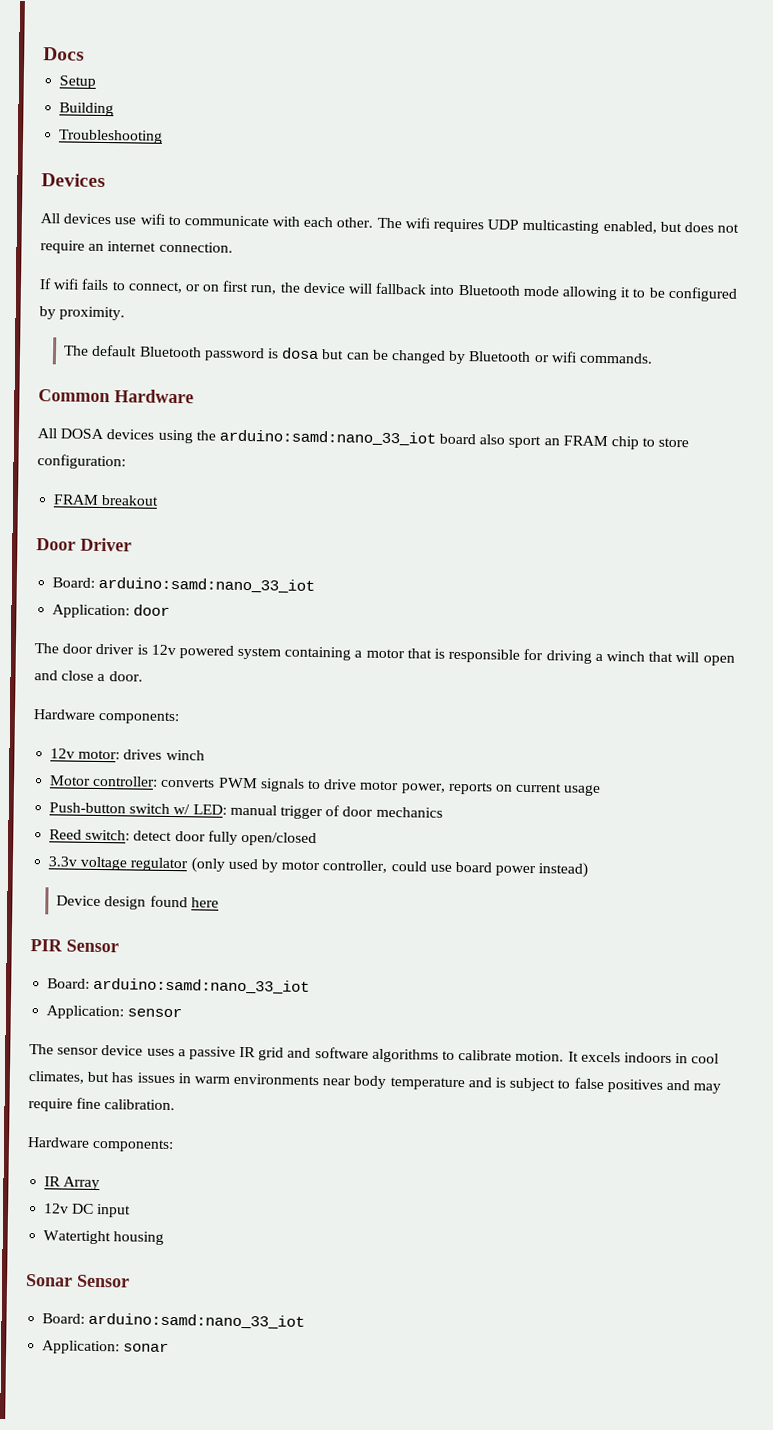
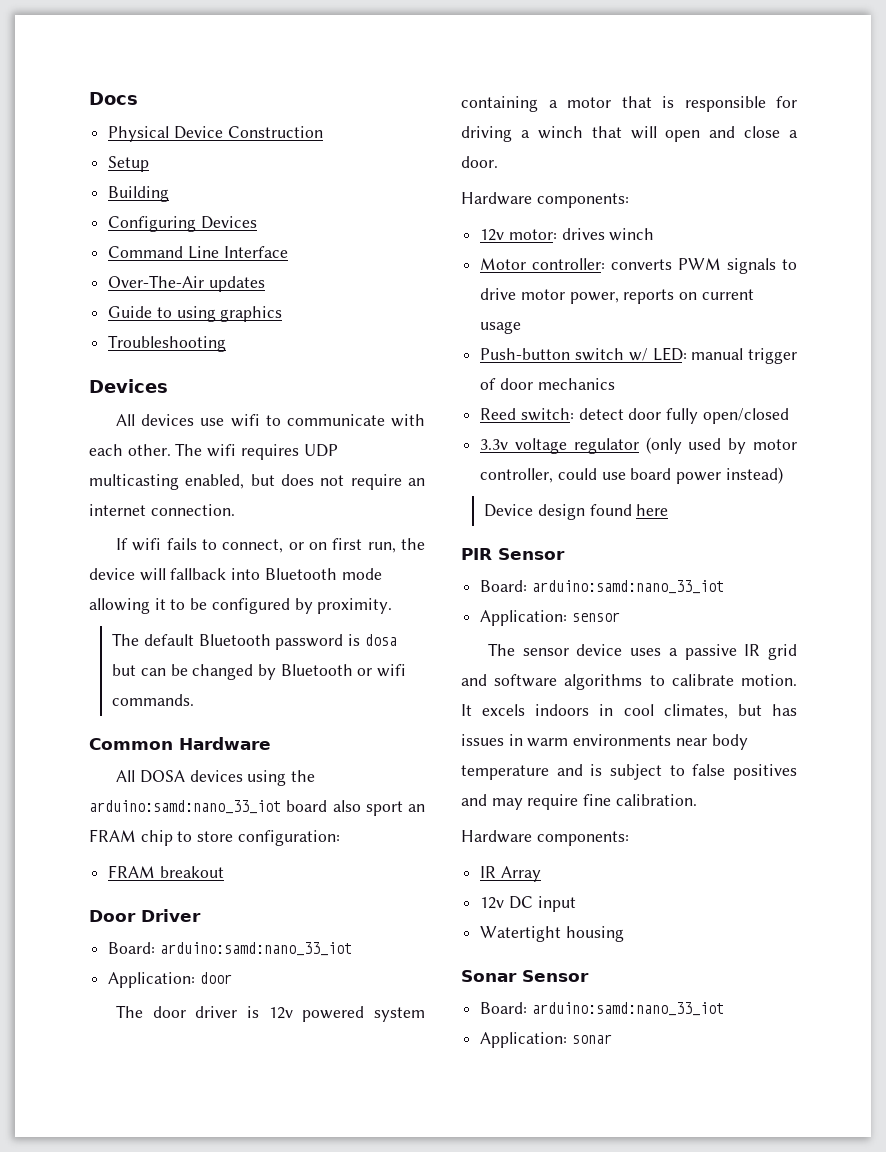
(85, 54) none -> [108,126,323,142] // Physical Device Construction
(115, 109) none -> [108,216,257,232] [108,246,288,259] [108,275,265,292] [108,306,283,322] // Configuring Devices // Command Line Interface // Over-The-Air updates // Guide to using graphics

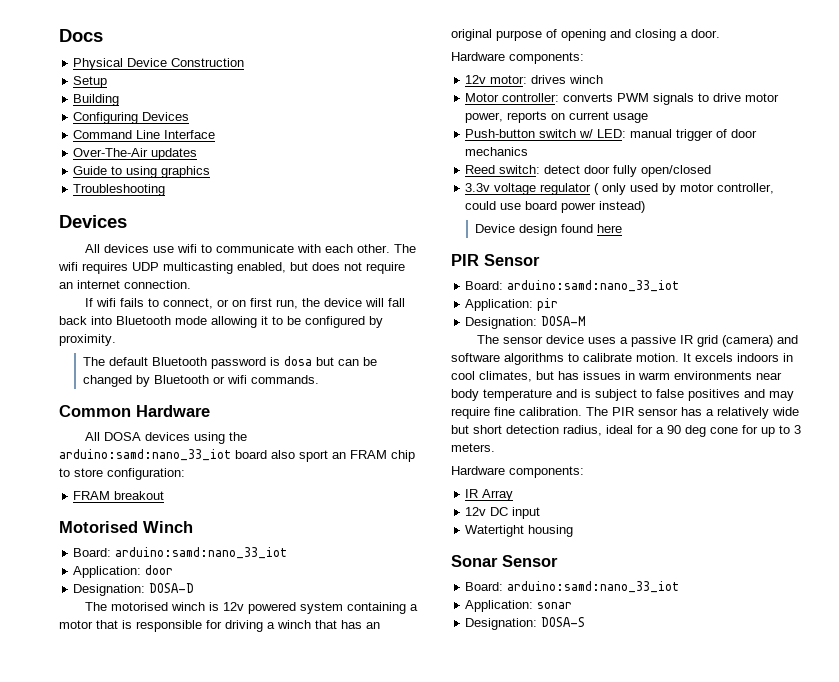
[170,568,227,580] fallback -> [387,298,405,307] [59,316,87,325] fall back
[89,909,201,922] Door Driver -> [59,521,193,533] Motorised Winch
[116,1005,238,1018] // The door driver -> [73,583,195,596] [84,602,205,611] // Designation: DOSA-D // The motorised winch
[630,126,781,142] will open and close -> [341,620,380,629] [451,29,676,41] has an original purpose of opening and closing
[645,437,682,454] (only -> [594,183,627,195] ( only
[571,612,620,622] sensor -> [537,298,559,311] [465,316,586,329] pir // Designation: DOSA-M
(797, 652) none -> [721,335,773,347] (camera)
(697, 800) none -> [586,407,799,419] [451,425,801,437] [451,443,495,452] The PIR sensor has a relatively wide but short detection radius, ideal for a 90 deg cone for up to 3 meters.
(612, 1039) none -> [465,617,586,630] // Designation: DOSA-S

